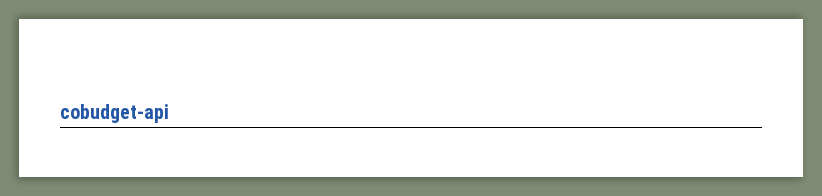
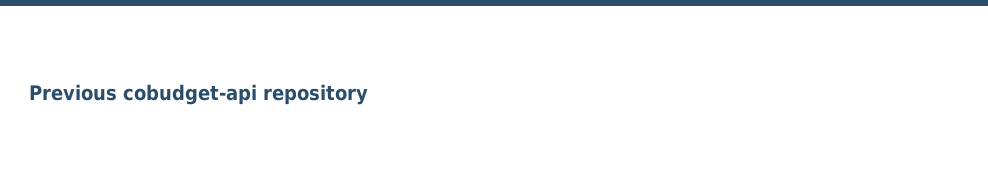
[60,104,169,123] cobudget-api -> [29,84,368,105] Previous cobudget-api repository

